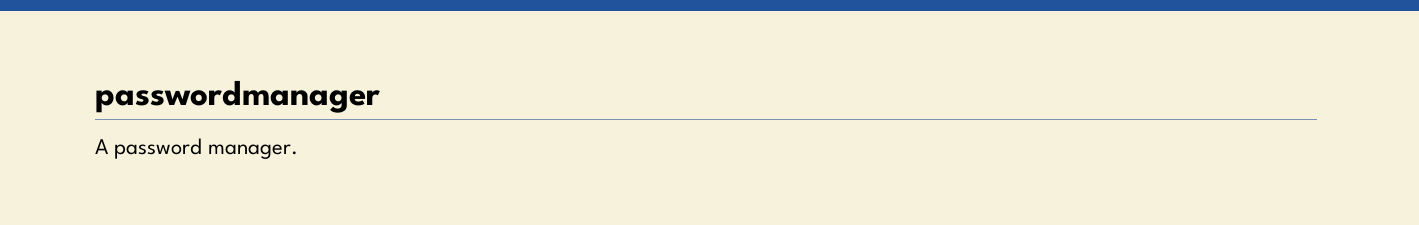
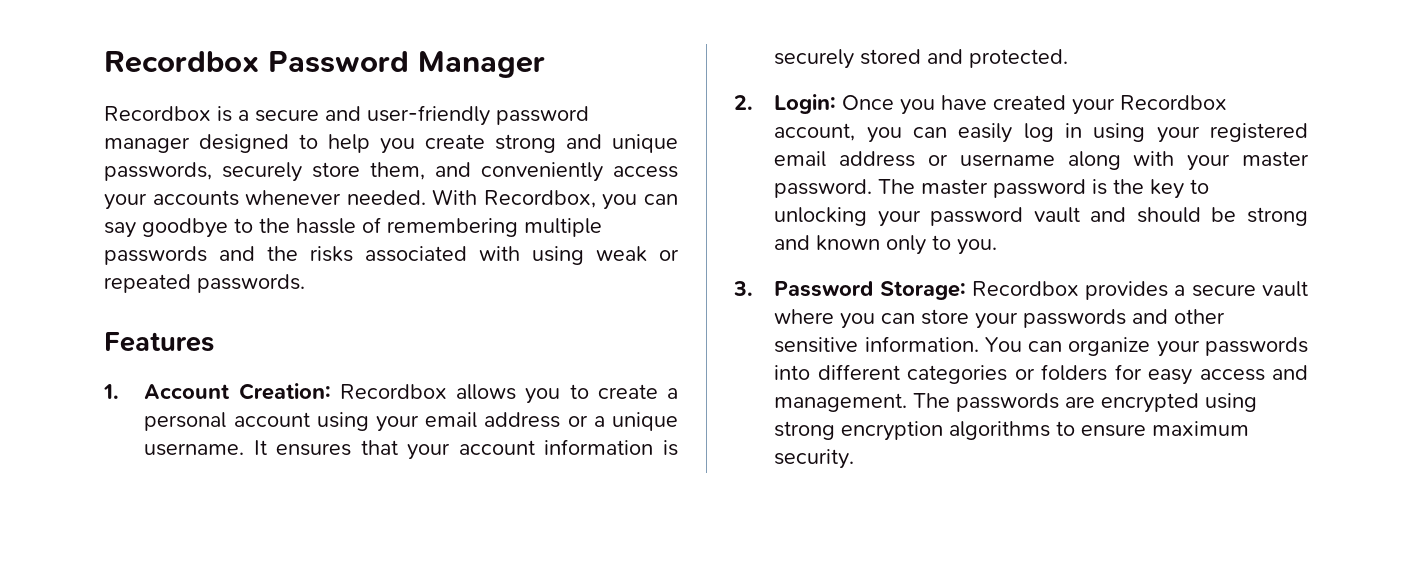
[95,80,380,113] [95,138,299,159] passwordmanager // A password manager. -> [104,51,545,78] [104,105,589,126] [104,134,678,154] [104,162,678,182] [104,189,678,210] [104,217,602,238] [104,246,679,265] [104,274,305,293] [104,332,214,352] [103,383,678,404] [144,412,679,432] [144,439,678,460] [774,49,1069,69] [734,94,1228,115] [774,123,1308,143] [774,151,1309,171] [774,179,1210,199] [774,207,1308,227] [774,235,998,255] [733,281,1308,300] [774,309,1226,329] [774,336,1308,357] [774,364,1308,385] [774,393,1258,413] [774,421,1250,441] [774,449,855,469] Recordbox Password Manager // Recordbox is a secure and user-friendly password manager designed to help you create strong and unique passwords, securely store them, and conveniently access your accounts whenever needed. With Recordbox, you can say goodbye to the hassle of remembering multiple passwords and the risks associated with using weak or repeated passwords. // Features // 1. Account Creation: Recordbox allows you to create a personal account using your email address or a unique username. It ensures that your account information is securely stored and protected. // 2. Login: Once you have created your Recordbox account, you can easily log in using your registered email address or username along with your master password. The master password is the key to unlocking your password vault and should be strong and known only to you. // 3. Password Storage: Recordbox provides a secure vault where you can store your passwords and other sensitive information. You can organize your passwords into different categories or folders for easy access and management. The passwords are encrypted using strong encryption algorithms to ensure maximum security.

